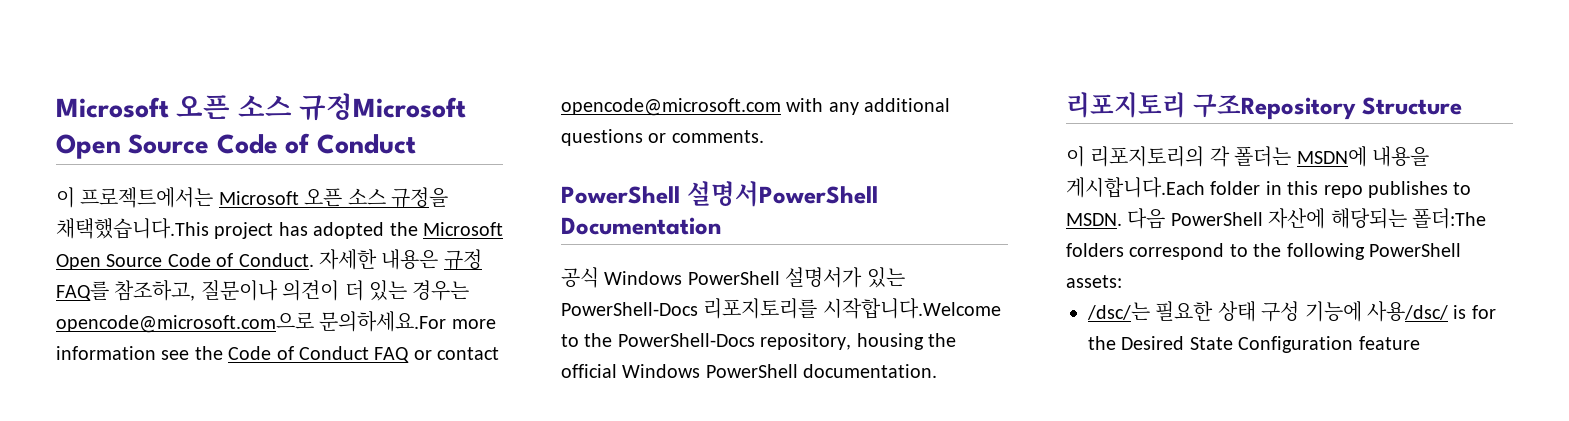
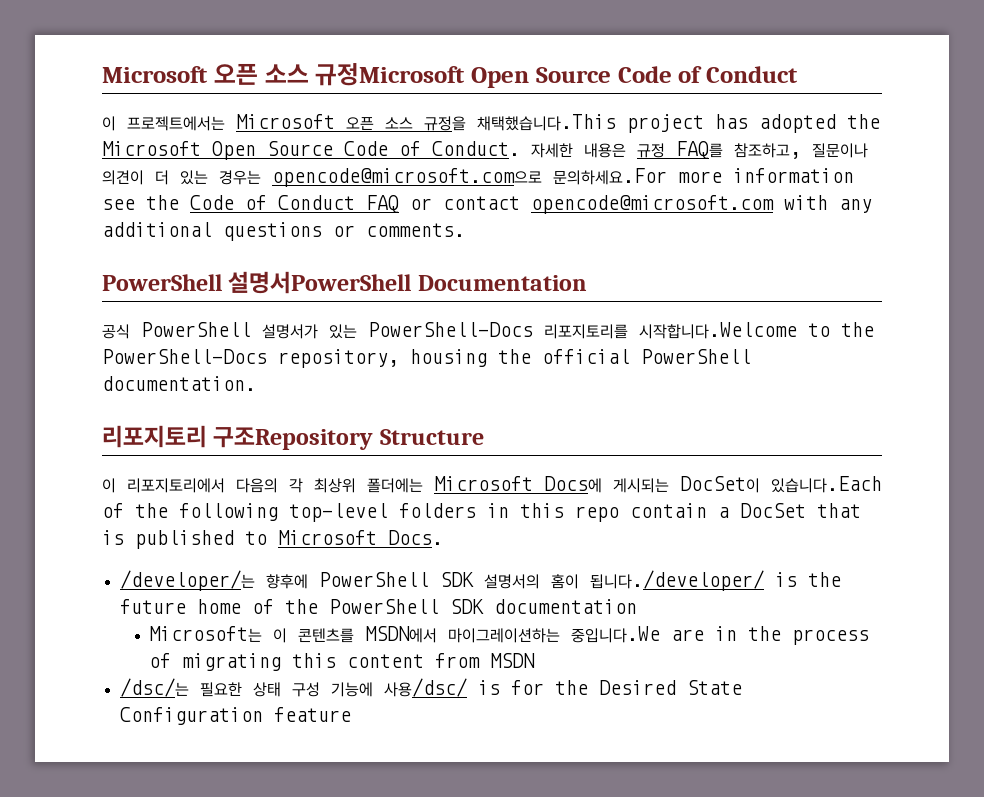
[604,271,683,285] Windows -> (130, 331) none
[622,364,701,378] Windows -> (630, 356) none
[1090,146,1429,167] [1066,177,1472,198] [1066,208,1486,229] [1066,243,1461,260] [1066,275,1122,288] 리포지토리의 각 폴더는 MSDN에 내용을 게시합니다.Each folder in this repo publishes to MSDN. 다음 PowerShell 자산에 해당되는 폴더:The folders correspond to the following PowerShell assets: -> [127,476,882,493] [102,503,861,522] [102,530,443,549] [119,570,841,591] [119,599,637,614] [149,626,870,645] [149,653,536,671] 리포지토리에서 다음의 각 최상위 폴더에는 Microsoft Docs에 게시되는 DocSet이 있습니다.Each of the following top-level folders in this repo contain a DocSet that is published to Microsoft Docs. // /developer/는 향후에 PowerShell SDK 설명서의 홈이 됩니다./developer/ is the future home of the PowerShell SDK documentation // Microsoft는 이 콘텐츠를 MSDN에서 마이그레이션하는 중입니다.We are in the process of migrating this content from MSDN

